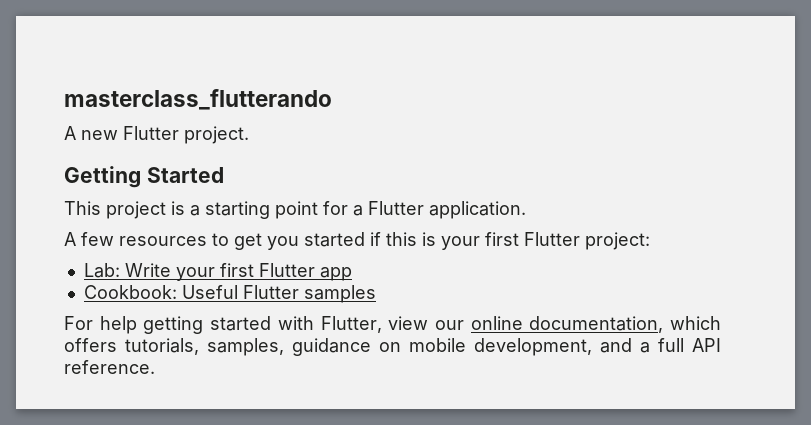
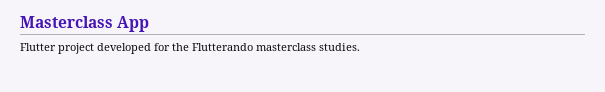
[64,89,332,110] [64,126,249,144] [64,166,224,188] [64,201,526,219] [64,232,650,250] [83,263,352,281] [83,285,376,303] [64,316,721,334] [64,338,721,356] [64,360,155,374] masterclass_flutterando // A new Flutter project. // Getting Started // This project is a starting point for a Flutter application. // A few resources to get you started if this is your first Flutter project: // Lab: Write your first Flutter app // Cookbook: Useful Flutter samples // For help getting started with Flutter, view our online documentation, which offers tutorials, samples, guidance on mobile development, and a full API reference. -> [20,16,150,32] [20,43,360,54] Masterclass App // Flutter project developed for the Flutterando masterclass studies.

